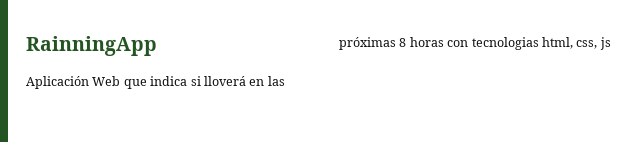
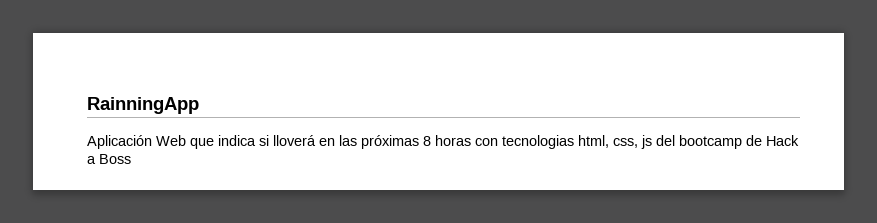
(611, 43) none -> [656,135,799,149] [87,154,131,164] del bootcamp de Hack a Boss

